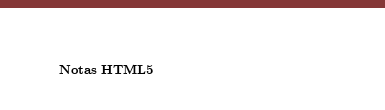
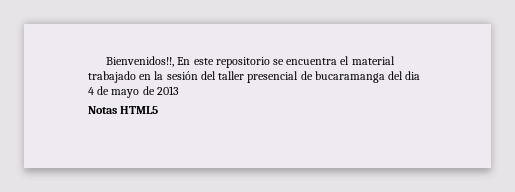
(59, 69) none -> [106,56,395,68] [88,71,421,83] [88,86,179,98] Bienvenidos!!, En este repositorio se encuentra el material trabajado en la sesión del taller presencial de bucaramanga del dia 4 de mayo de 2013 //

